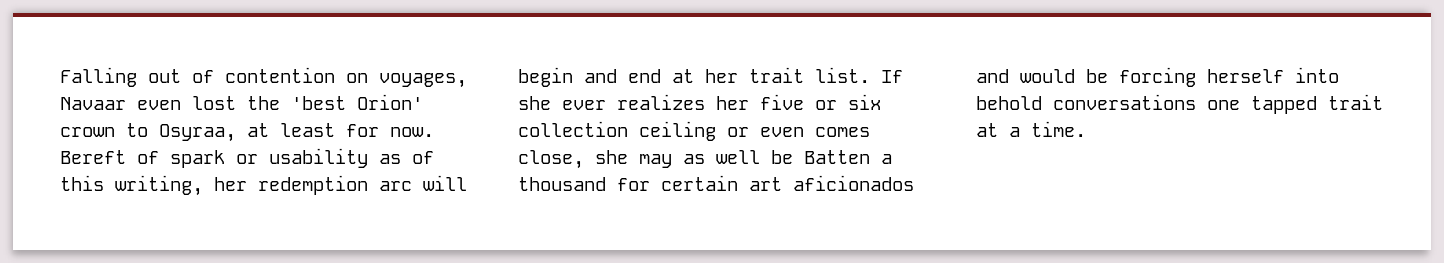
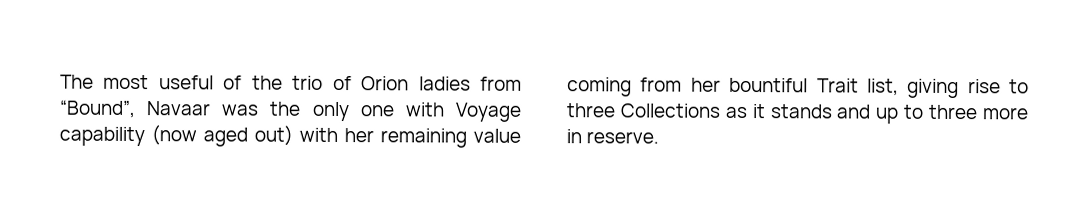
[60,67,467,88] [60,94,423,110] [60,123,434,142] [60,148,434,168] [60,175,467,196] [518,67,903,87] [518,94,881,110] [518,121,870,141] [518,150,892,169] [518,175,914,191] [976,67,1339,87] [976,94,1383,114] [976,121,1086,137] Falling out of contention on voyages, Navaar even lost the 'best Orion' crown to Osyraa, at least for now. Bereft of spark or usability as of this writing, her redemption arc will begin and end at her trait list. If she ever realizes her five or six collection ceiling or even comes close, she may as well be Batten a thousand for certain art aficionados and would be forcing herself into behold conversations one tapped trait at a time. -> [60,74,522,91] [59,99,522,122] [59,125,521,148] [567,77,1029,99] [566,103,1029,124] [566,129,660,144] The most useful of the trio of Orion ladies from “Bound”, Navaar was the only one with Voyage capability (now aged out) with her remaining value coming from her bountiful Trait list, giving rise to three Collections as it stands and up to three more in reserve.

